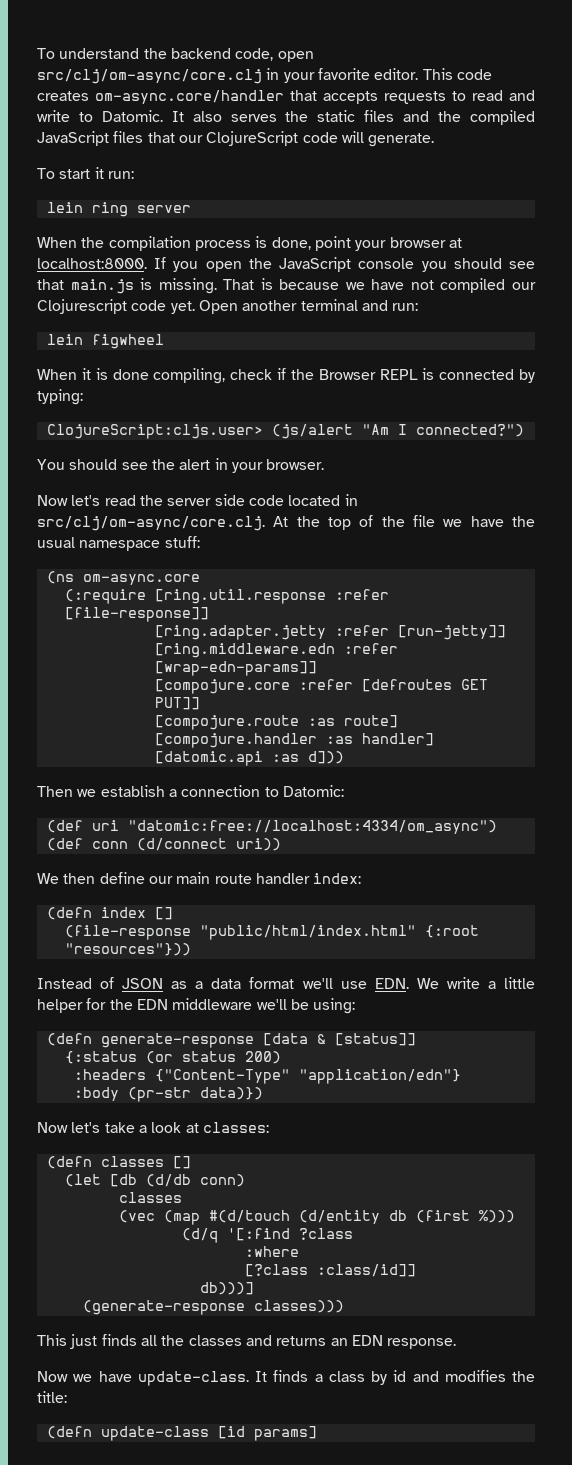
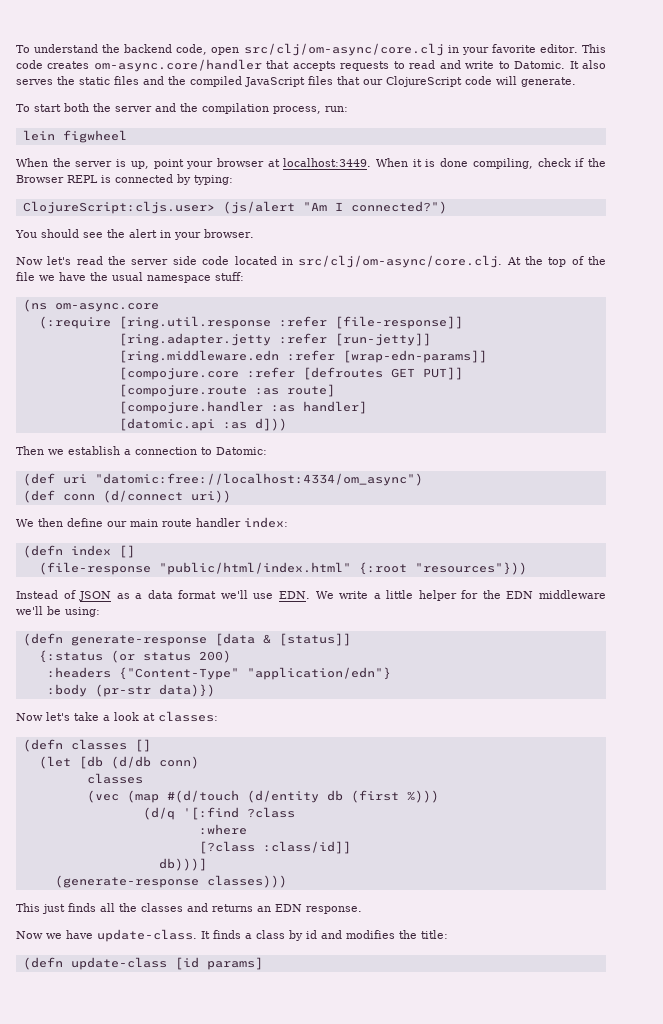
[94,167,134,179] [46,202,191,217] [37,237,77,248] it run: // lein ring server // When -> [64,103,176,112] both the server and
[194,236,462,251] [37,257,535,272] [37,278,537,294] [37,299,419,314] [46,334,164,349] process is done, point your browser at localhost:8000. If you open the JavaScript console you should see that main.js is missing. That is because we have not compiled our Clojurescript code yet. Open another terminal and run: // lein figwheel // -> [273,106,348,114] [22,130,127,143] [16,158,372,169] process, run: // lein figwheel // When the server is up, point your browser at localhost:3449.

